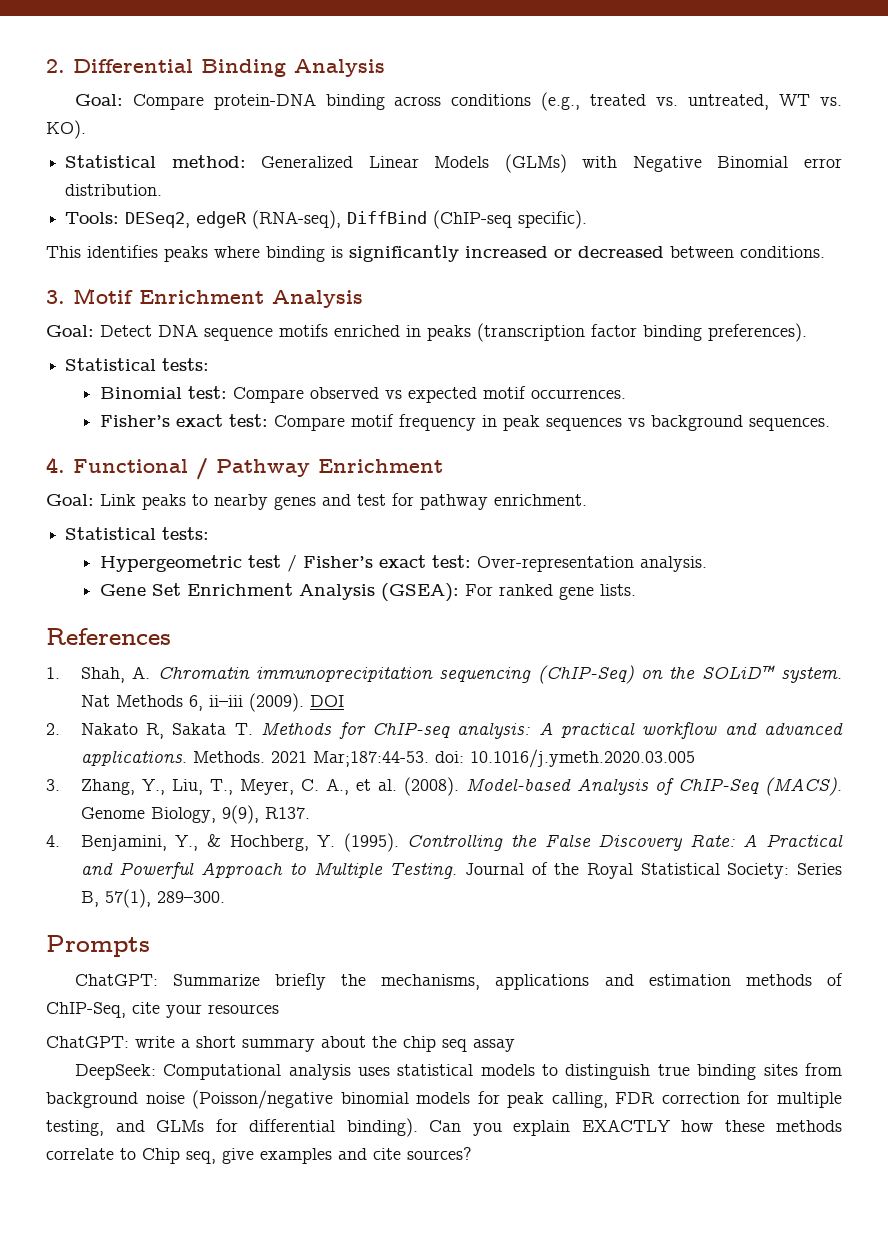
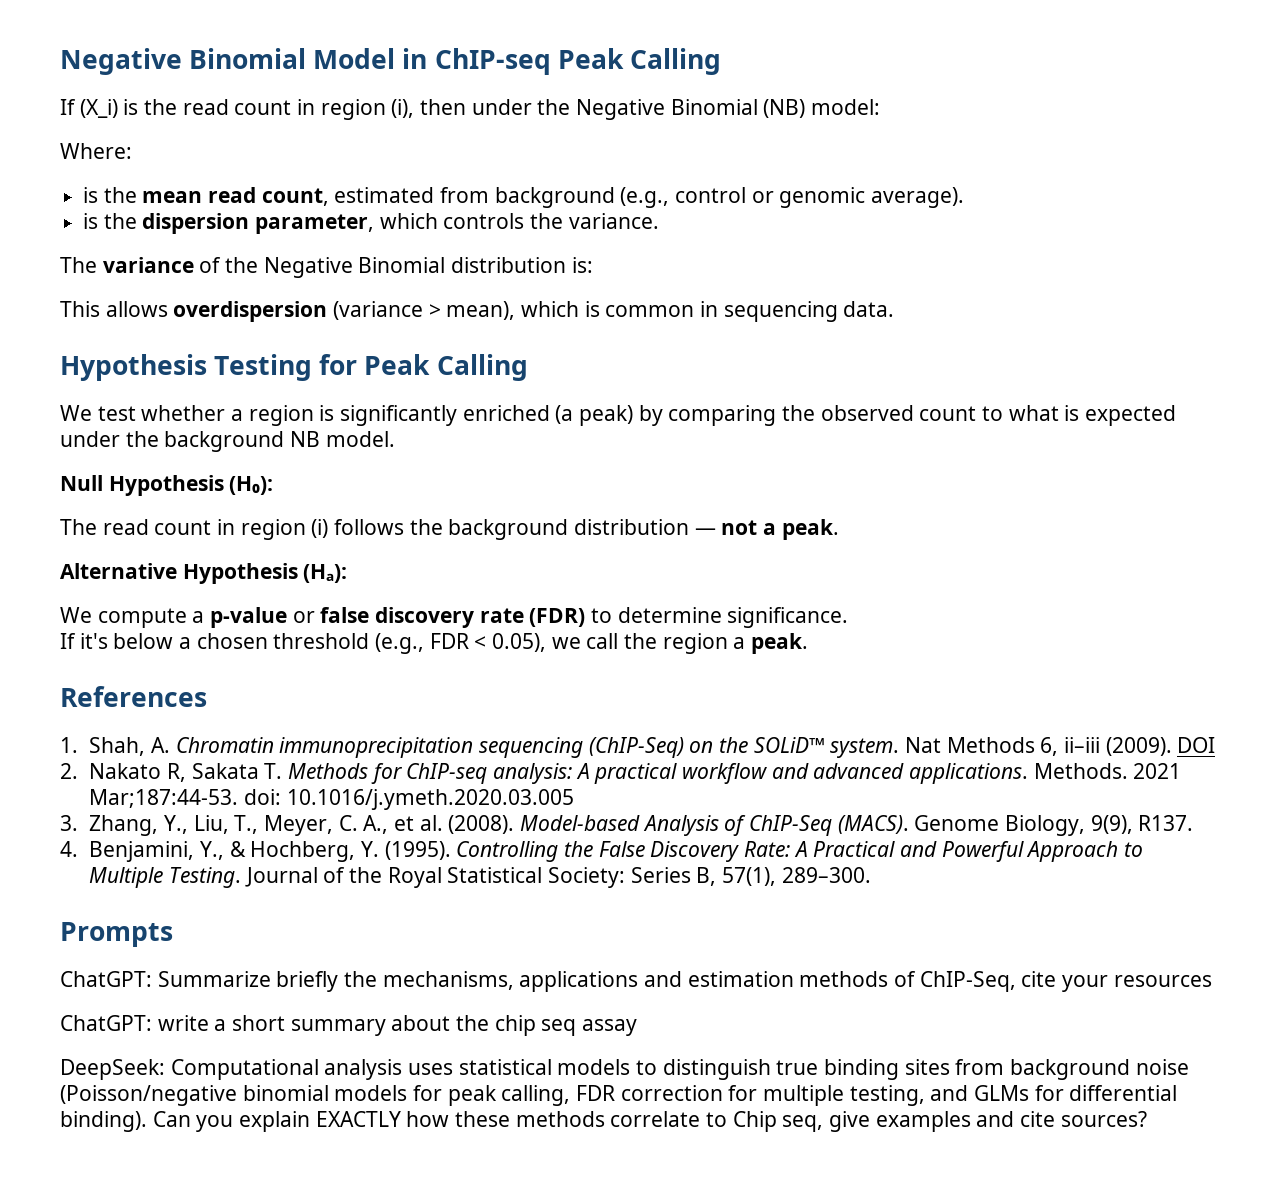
[46,59,385,77] [74,92,842,111] [46,120,86,139] [65,154,843,173] [65,184,163,196] [65,210,588,229] [46,245,825,262] [46,288,363,308] [46,323,807,342] [65,358,210,371] [100,386,627,403] [100,414,831,431] [46,457,443,480] [46,493,587,510] [65,527,210,540] [100,554,708,572] [100,583,637,602] 2. Differential Binding Analysis // Goal: Compare protein-DNA binding across conditions (e.g., treated vs. untreated, WT vs. KO). // Statistical method: Generalized Linear Models (GLMs) with Negative Binomial error distribution. // Tools: DESeq2, edgeR (RNA-seq), DiffBind (ChIP-seq specific). // This identifies peaks where binding is significantly increased or decreased between conditions. // 3. Motif Enrichment Analysis // Goal: Detect DNA sequence motifs enriched in peaks (transcription factor binding preferences). // Statistical tests: // Binomial test: Compare observed vs expected motif occurrences. // Fisher’s exact test: Compare motif frequency in peak sequences vs background sequences. // 4. Functional / Pathway Enrichment // Goal: Link peaks to nearby genes and test for pathway enrichment. // Statistical tests: // Hypergeometric test / Fisher’s exact test: Over-representation analysis. // Gene Set Enrichment Analysis (GSEA): For ranked gene lists. -> [60,48,721,75] [60,99,881,120] [60,143,132,159] [83,187,965,208] [83,213,659,234] [60,257,593,278] [60,301,895,322] [60,354,528,381] [60,405,1177,426] [60,431,395,452] [60,475,274,496] [60,519,839,540] [60,563,348,584] [60,607,849,628] [60,633,809,654] Negative Binomial Model in ChIP-seq Peak Calling // If (X_i) is the read count in region (i), then under the Negative Binomial (NB) model: // Where: // is the mean read count, estimated from background (e.g., control or genomic average). // is the dispersion parameter, which controls the variance. // The variance of the Negative Binomial distribution is: // This allows overdispersion (variance > mean), which is common in sequencing data. // Hypothesis Testing for Peak Calling // We test whether a region is significantly enriched (a peak) by comparing the observed count to what is expected under the background NB model. // Null Hypothesis (H₀): // The read count in region (i) follows the background distribution — not a peak. // Alternative Hypothesis (Hₐ): // We compute a p-value or false discovery rate (FDR) to determine significance. // If it's below a chosen threshold (e.g., FDR < 0.05), we call the region a peak.

